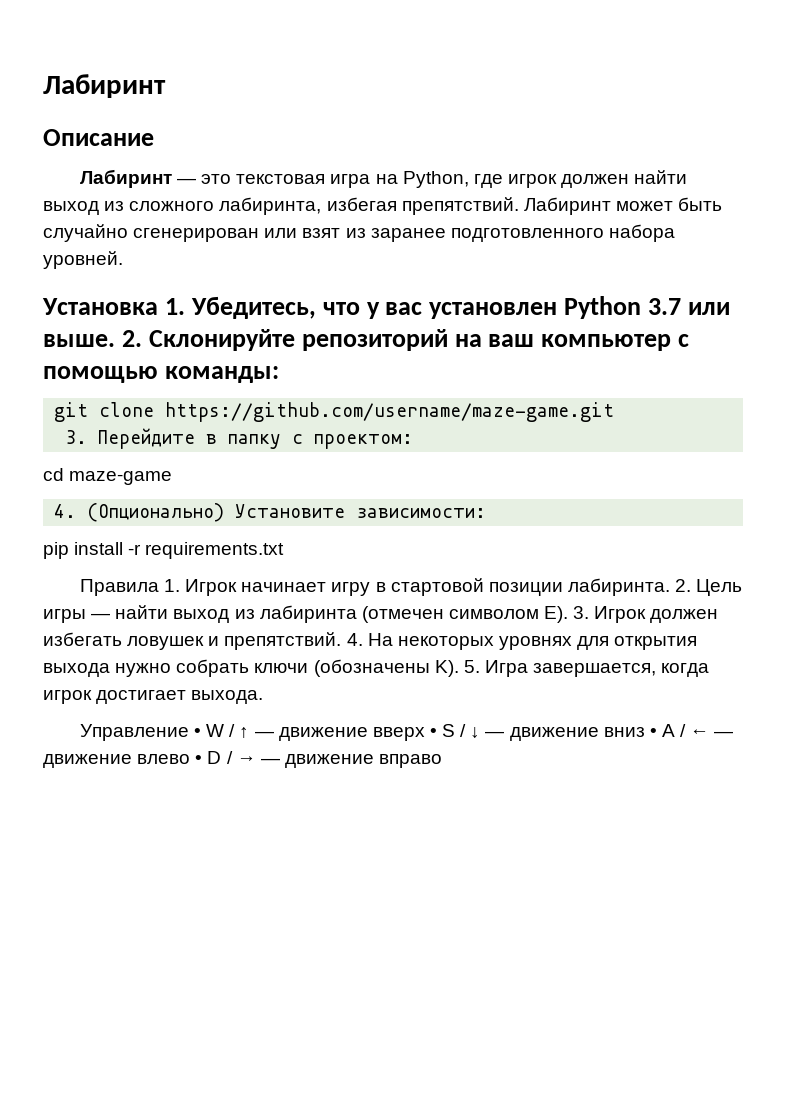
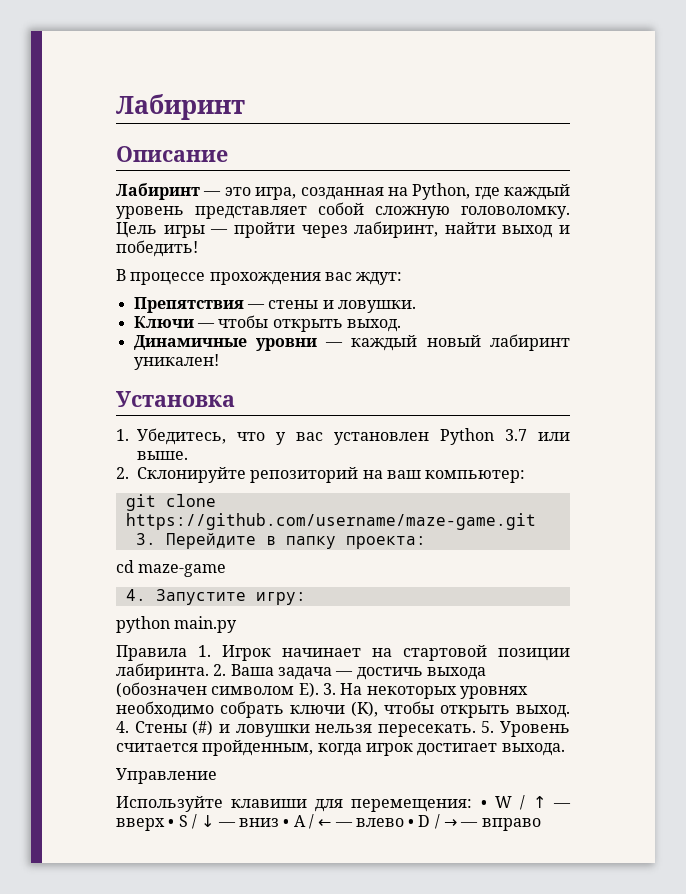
[236,174,371,188] текстовая игра -> [255,187,384,200] игра, созданная
[507,170,688,188] [43,197,723,215] [43,224,675,242] [43,251,123,269] игрок должен найти выход из сложного лабиринта, избегая препятствий. Лабиринт может быть случайно сгенерирован или взят из заранее подготовленного набора уровней. -> [504,184,570,200] [116,202,570,219] [116,221,570,238] [116,240,198,257] [116,269,403,285] [133,297,416,313] [133,315,401,332] [133,334,570,351] [133,354,219,370] каждый уровень представляет собой сложную головоломку. Цель игры — пройти через лабиринт, найти выход и победить! // В процессе прохождения вас ждут: // Препятствия — стены и ловушки. // Ключи — чтобы открыть выход. // Динамичные уровни — каждый новый лабиринт уникален!
(158, 306) none -> (235, 399) //
(115, 340) none -> (188, 455) //
[541,334,690,351] [43,366,279,383] компьютер с помощью команды: -> [425,470,526,483] компьютер:
[292,434,414,449] с проектом: -> [345,536,426,549] проекта:
[87,503,487,522] [43,542,285,559] (Опционально) Установите зависимости: // pip install -r requirements.txt -> [155,589,306,605] [116,616,238,633] Запустите игру: // python main.py
[331,582,386,596] игру в -> [372,648,392,657] на
[696,579,743,596] [43,605,719,623] [43,632,698,650] [43,659,657,677] Цель игры — найти выход из лабиринта (отмечен символом E). 3. Игрок должен избегать ловушек и препятствий. 4. На некоторых уровнях для открытия выхода нужно собрать ключи (обозначены K). 5. Игра завершается, -> [230,664,486,680] [116,682,528,699] [116,701,570,718] [116,720,570,737] [116,740,314,756] Ваша задача — достичь выхода (обозначен символом E). 3. На некоторых уровнях необходимо собрать ключи (K), чтобы открыть выход. 4. Стены (#) и ловушки нельзя пересекать. 5. Уровень считается пройденным,
(189, 732) none -> [116,796,473,812] // Используйте клавиши для перемещения:
[278,727,368,741] движение -> (571, 805) none
[509,727,599,741] движение -> (236, 824) none
[43,754,132,768] движение -> (353, 824) none
[284,754,374,768] движение -> (479, 824) none

